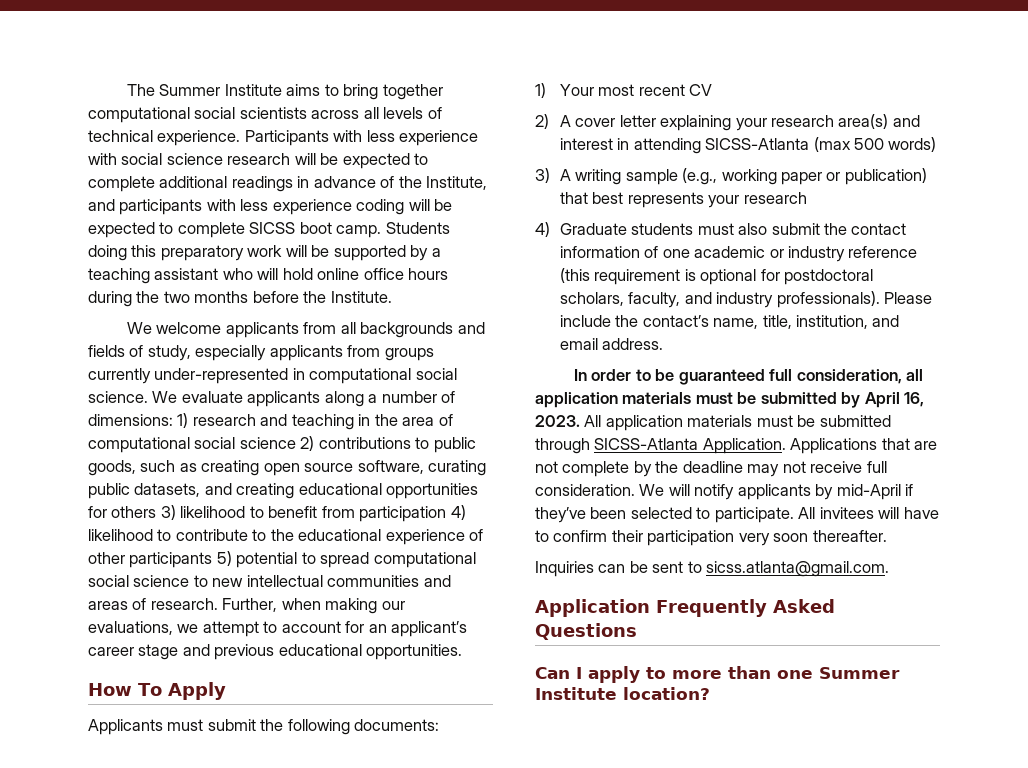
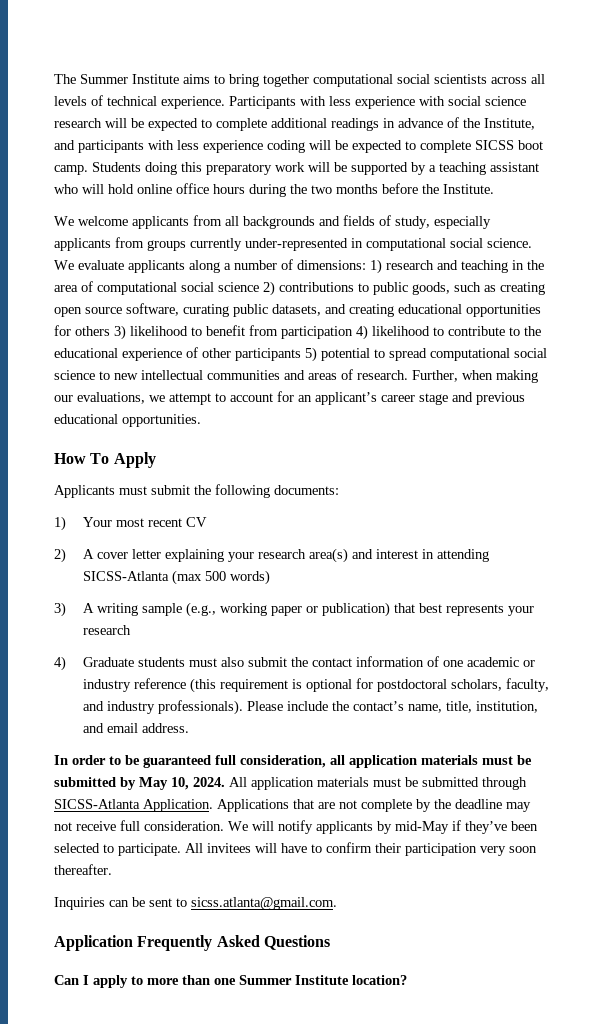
[864,392,925,408] [535,415,580,427] April 16, 2023. -> [139,777,225,790] May 10, 2024.
[836,484,901,500] mid-April -> [395,821,449,834] mid-May

